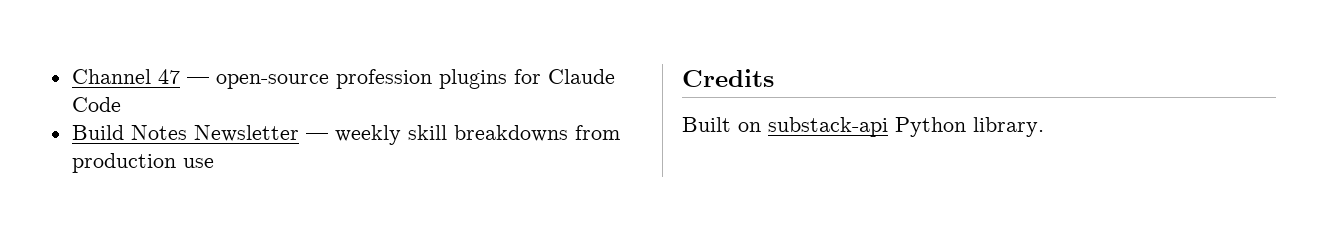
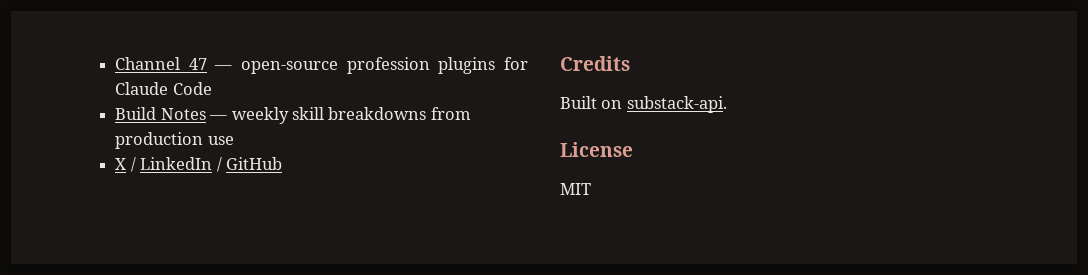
[193,125,299,142] Newsletter -> (206, 114) none
(214, 163) none -> [115,157,282,172] // X / LinkedIn / GitHub
[768,117,1044,137] substack-api Python library. -> [626,96,727,113] [560,142,633,157] [560,183,591,195] substack-api. // License // MIT

